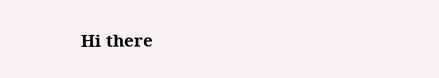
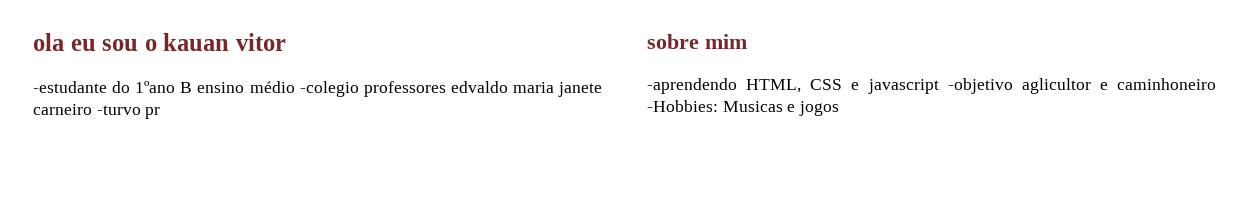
[80,34,154,47] Hi there -> [33,33,287,51] [33,81,603,97] [33,104,161,119] [647,34,747,49] [647,78,1216,94] [647,100,840,116] ola eu sou o kauan vitor // -estudante do 1ºano B ensino médio -colegio professores edvaldo maria janete carneiro -turvo pr // sobre mim // -aprendendo HTML, CSS e javascript -objetivo aglicultor e caminhoneiro -Hobbies: Musicas e jogos

